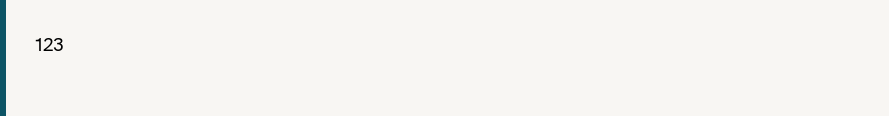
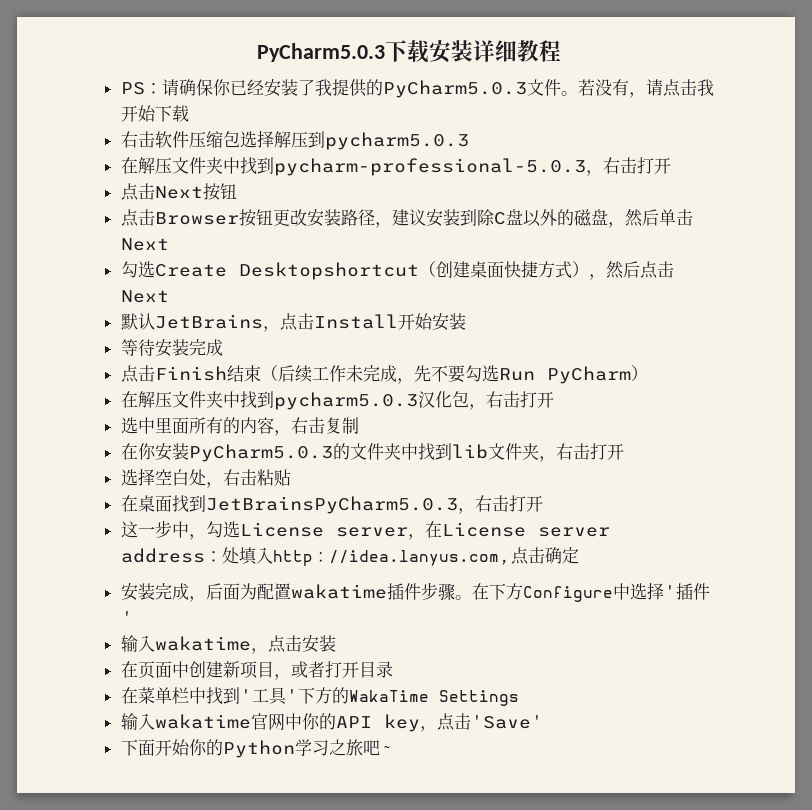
[35,38,64,51] 123 -> [256,40,561,63] [120,79,714,98] [120,105,189,122] [120,130,469,150] [120,157,671,176] [120,183,237,201] [120,209,693,228] [120,238,169,251] [120,261,674,280] [120,290,169,303] [120,313,466,332] [120,339,223,357] [120,365,648,384] [120,391,554,410] [120,417,359,436] [120,443,624,462] [120,468,291,488] [120,495,543,514] [120,520,610,540] [120,547,579,566] [120,582,710,602] [120,611,133,624] [120,635,336,654] [120,661,393,680] [120,687,519,706] [120,713,543,732] [120,739,392,758] PyCharm5.0.3下载安装详细教程 // PS：请确保你已经安装了我提供的PyCharm5.0.3文件。若没有，请点击我开始下载 // 右击软件压缩包选择解压到pycharm5.0.3 // 在解压文件夹中找到pycharm-professional-5.0.3，右击打开 // 点击Next按钮 // 点击Browser按钮更改安装路径，建议安装到除C盘以外的磁盘，然后单击Next // 勾选Create Desktopshortcut（创建桌面快捷方式），然后点击Next // 默认JetBrains，点击Install开始安装 // 等待安装完成 // 点击Finish结束（后续工作未完成，先不要勾选Run PyCharm） // 在解压文件夹中找到pycharm5.0.3汉化包，右击打开 // 选中里面所有的内容，右击复制 // 在你安装PyCharm5.0.3的文件夹中找到lib文件夹，右击打开 // 选择空白处，右击粘贴 // 在桌面找到JetBrainsPyCharm5.0.3，右击打开 // 这一步中，勾选License server，在License server address：处填入http：//idea.lanyus.com,点击确定 // 安装完成，后面为配置wakatime插件步骤。在下方Configure中选择'插件' // 输入wakatime，点击安装 // 在页面中创建新项目，或者打开目录 // 在菜单栏中找到'工具'下方的WakaTime Settings // 输入wakatime官网中你的API key，点击'Save' // 下面开始你的Python学习之旅吧~

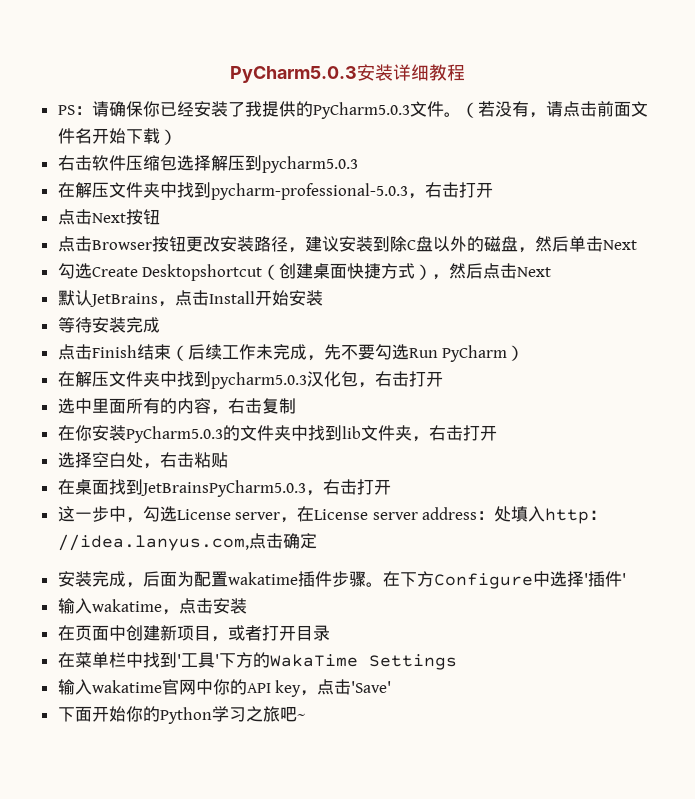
[256,40,429,63] PyCharm5.0.3下载 -> [230,66,357,83] PyCharm5.0.3
(578, 93) none -> [460,102,478,118] （
[696,79,714,96] 我 -> [596,101,648,117] [57,128,92,144] 前面文件名
(189, 113) none -> [159,129,177,145] ）

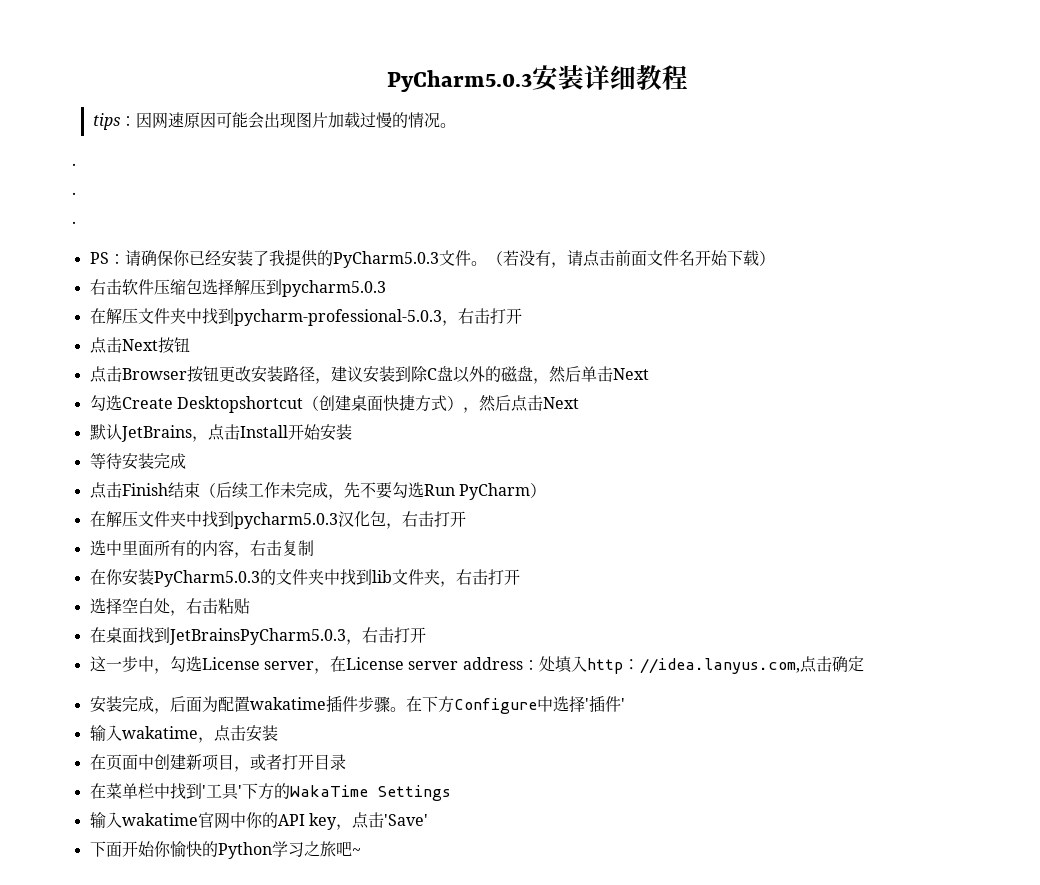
(465, 72) none -> [92,112,456,130] [72,163,76,166] [72,192,76,195] [72,221,76,224] // tips：因网速原因可能会出现图片加载过慢的情况。 // . // . // .
(143, 714) none -> [169,841,202,858] 愉快

